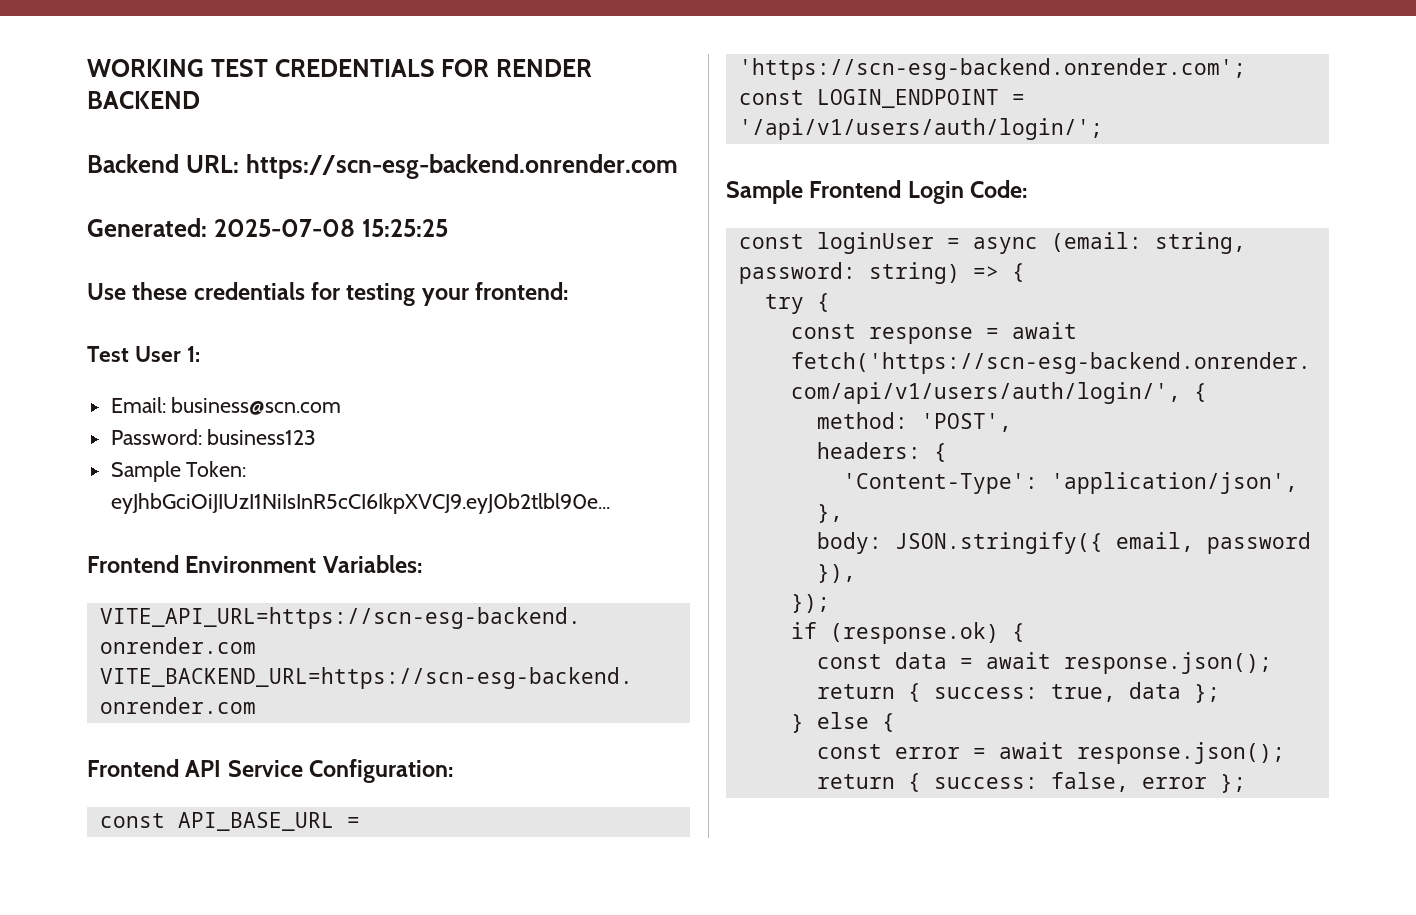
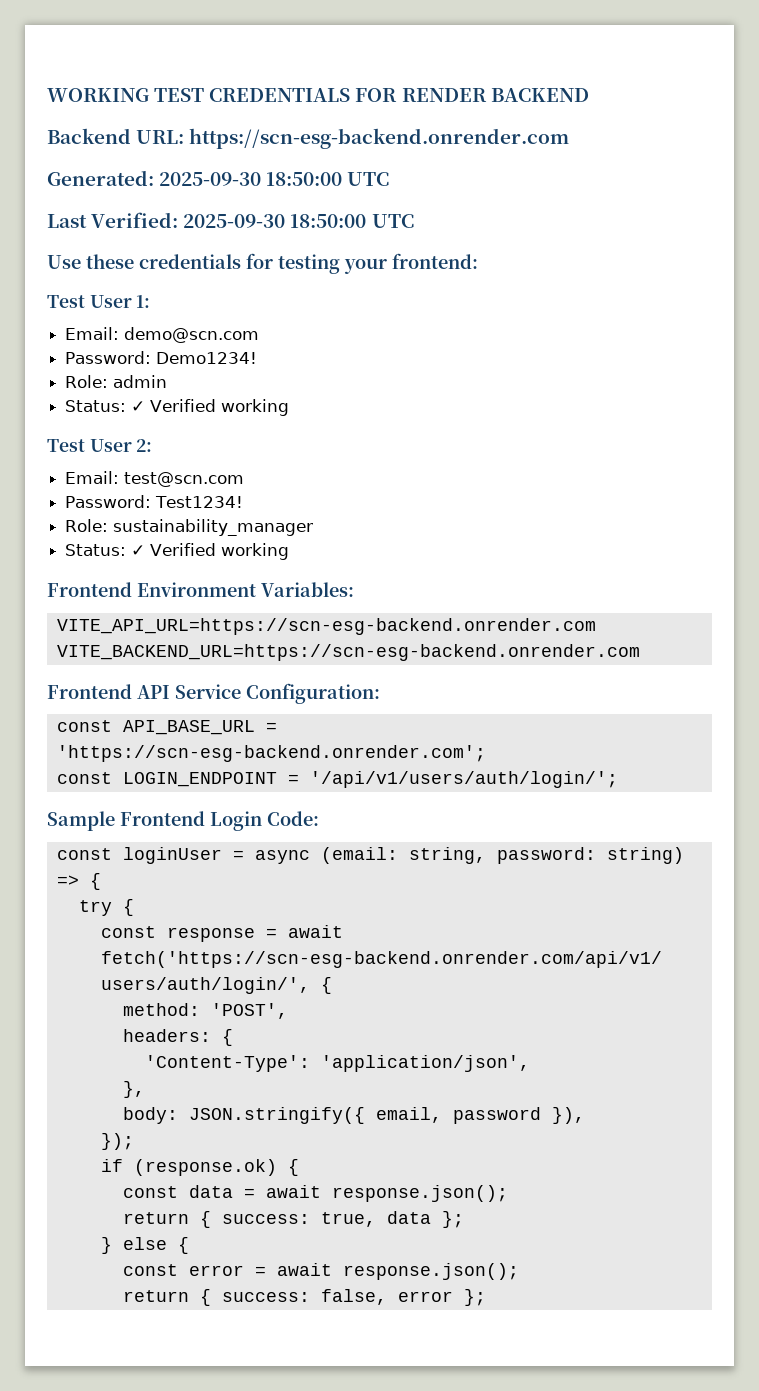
[213,219,448,237] 2025-07-08 15:25:25 -> [159,172,390,186] [47,212,414,228] 2025-09-30 18:50:00 UTC // Last Verified: 2025-09-30 18:50:00 UTC
[171,397,342,415] [110,429,317,445] [110,461,247,482] [110,493,610,514] business@scn.com // Password: business123 // Sample Token: eyJhbGciOiJIUzI1NiIsInR5cCI6IkpXVCJ9.eyJ0b2tlbl90e... -> [124,327,260,343] [65,351,258,364] [65,375,168,388] [65,399,290,416] [47,439,153,452] [65,471,245,487] [65,495,244,508] [65,519,314,536] [65,543,290,560] demo@scn.com // Password: Demo1234! // Role: admin // Status: ✓ Verified working // Test User 2: // Email: test@scn.com // Password: Test1234! // Role: sustainability_manager // Status: ✓ Verified working

